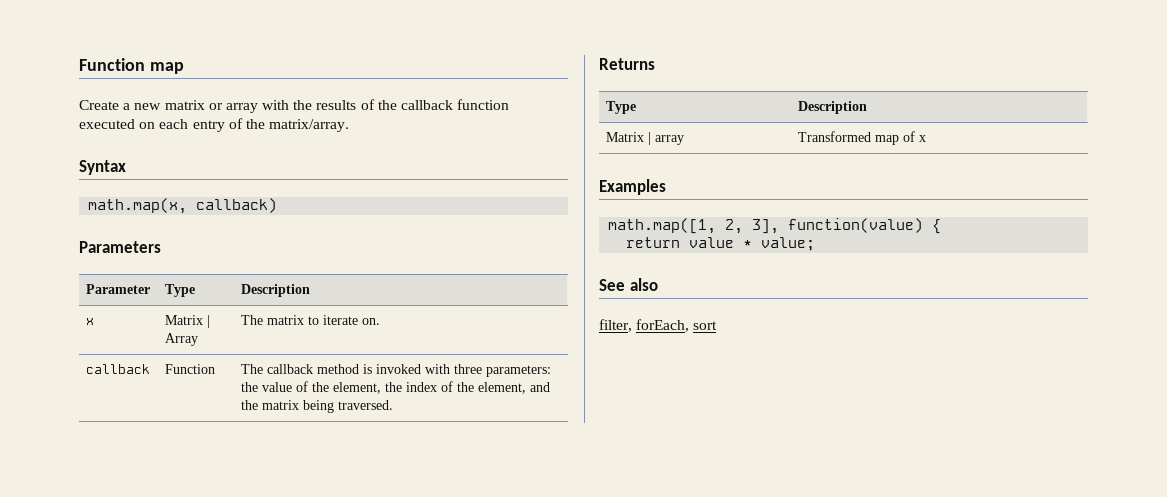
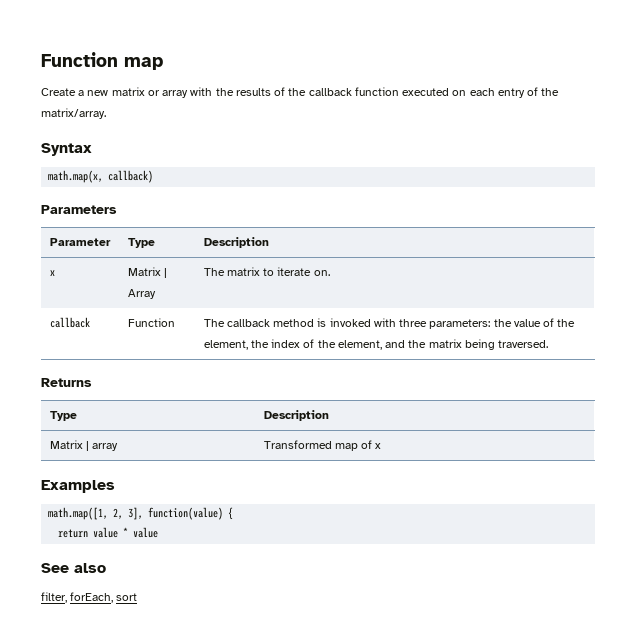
[761,237,816,251] value; -> [133,527,159,538] value

